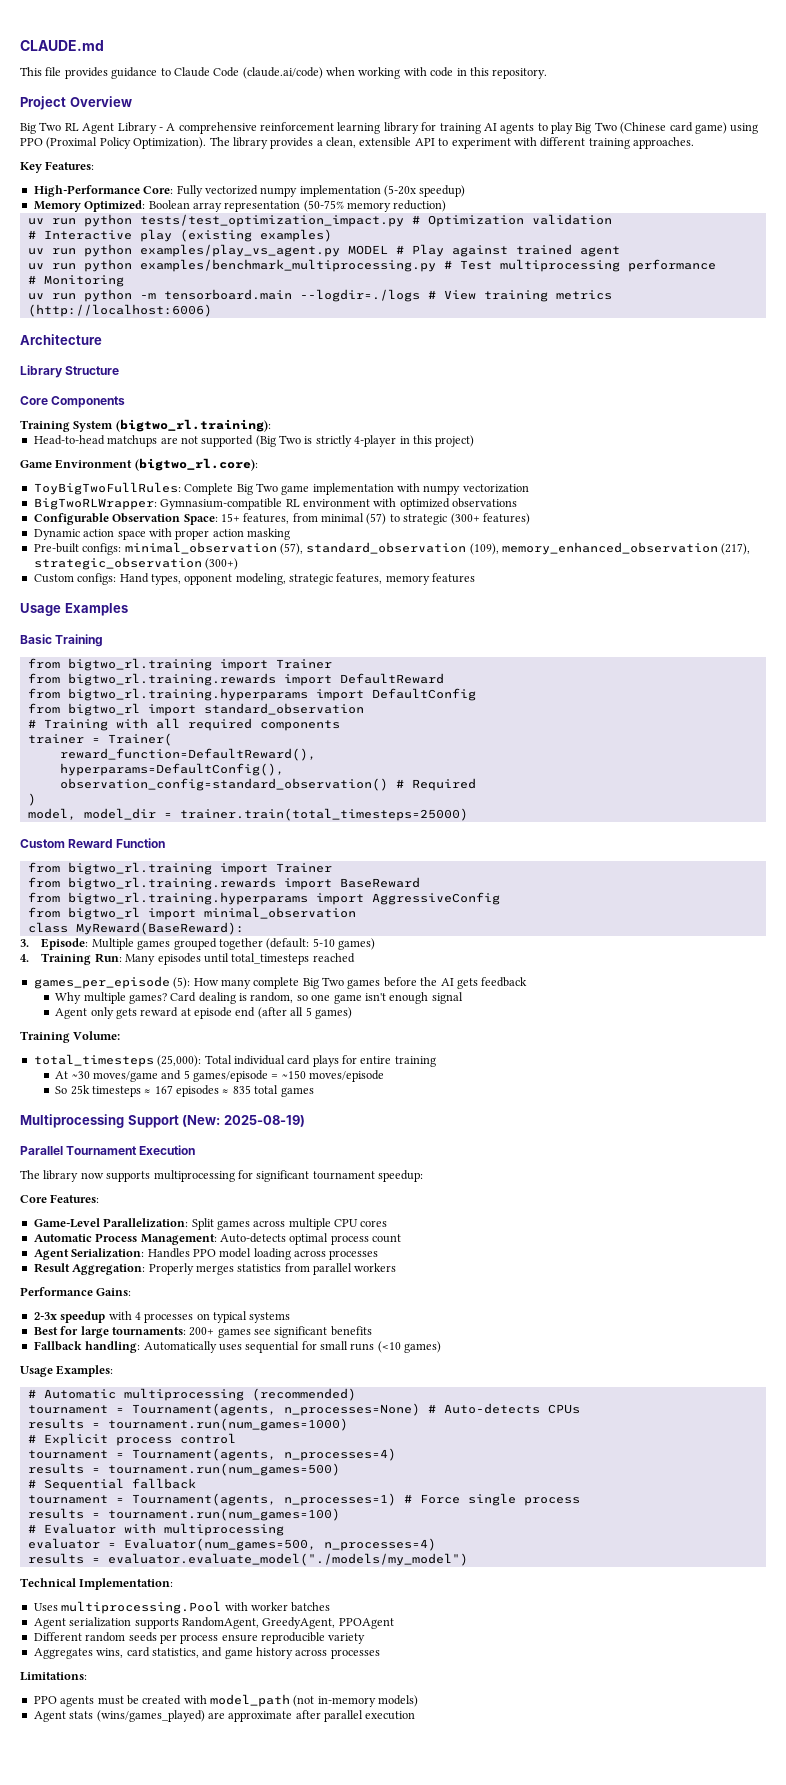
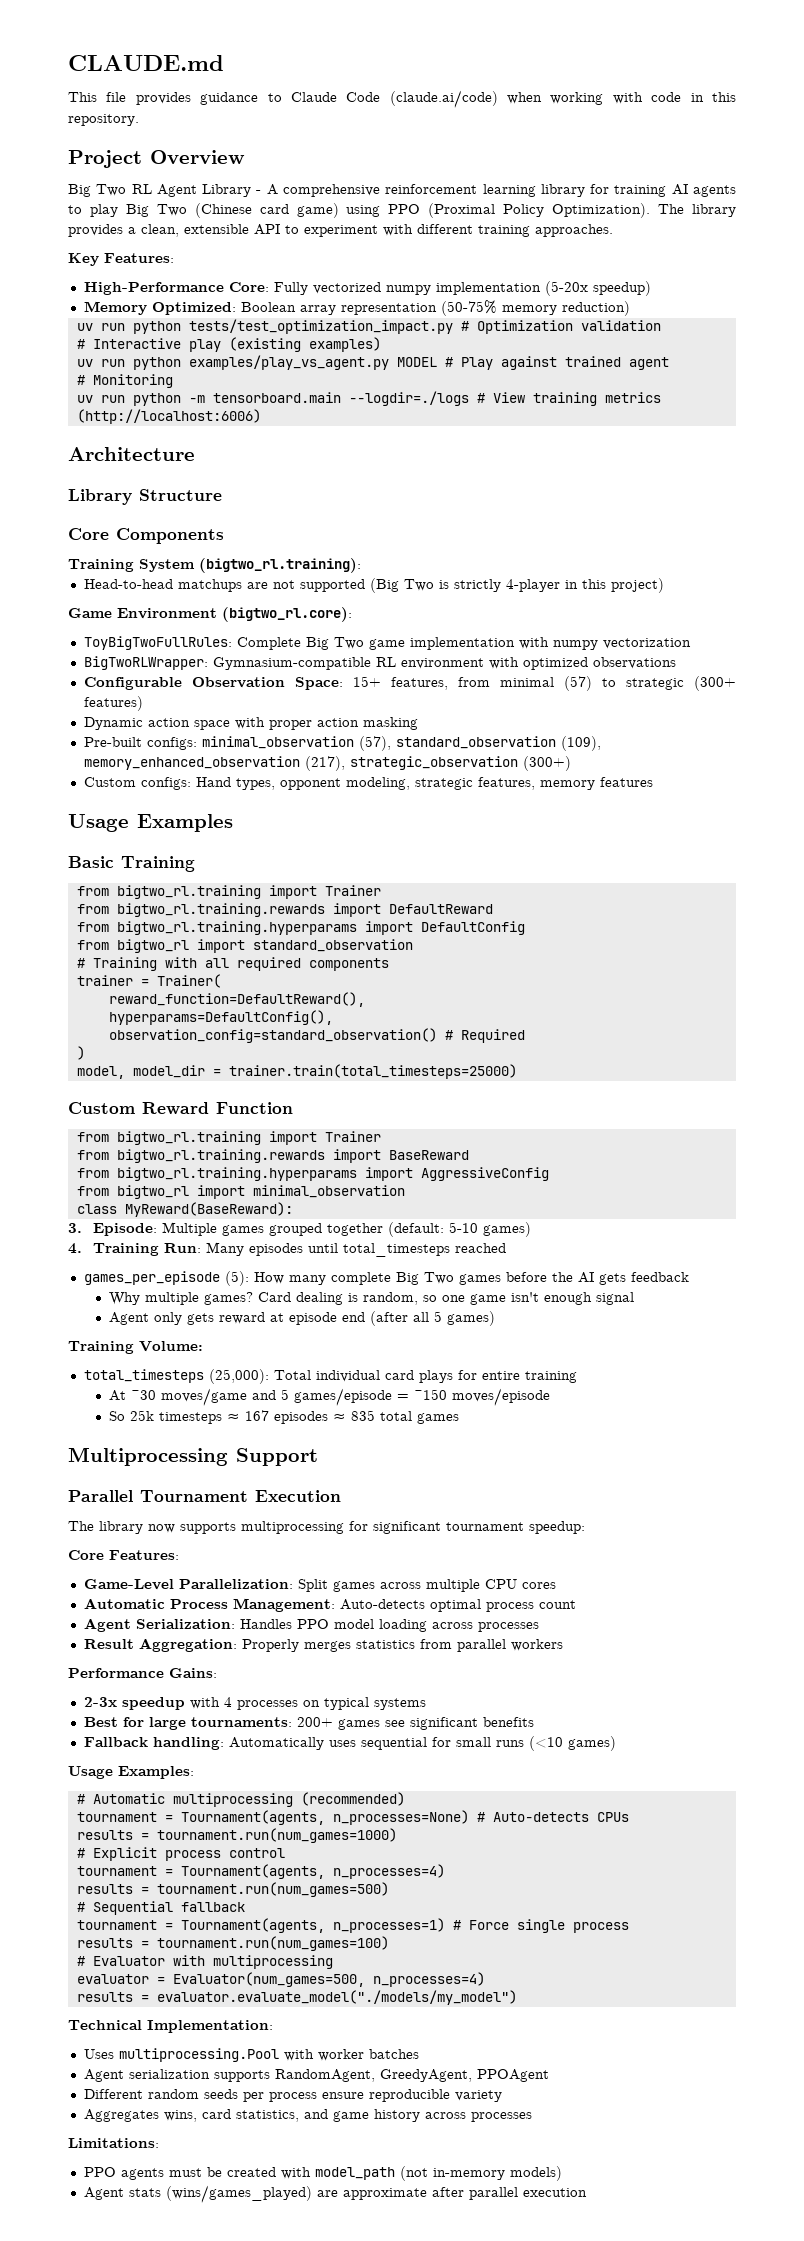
[27,259,716,272] // uv run python examples/benchmark_multiprocessing.py # Test multiprocessing performance -> (669, 363) none
[182,1115,305,1127] (New: 2025-08-19) -> (318, 1457) none

